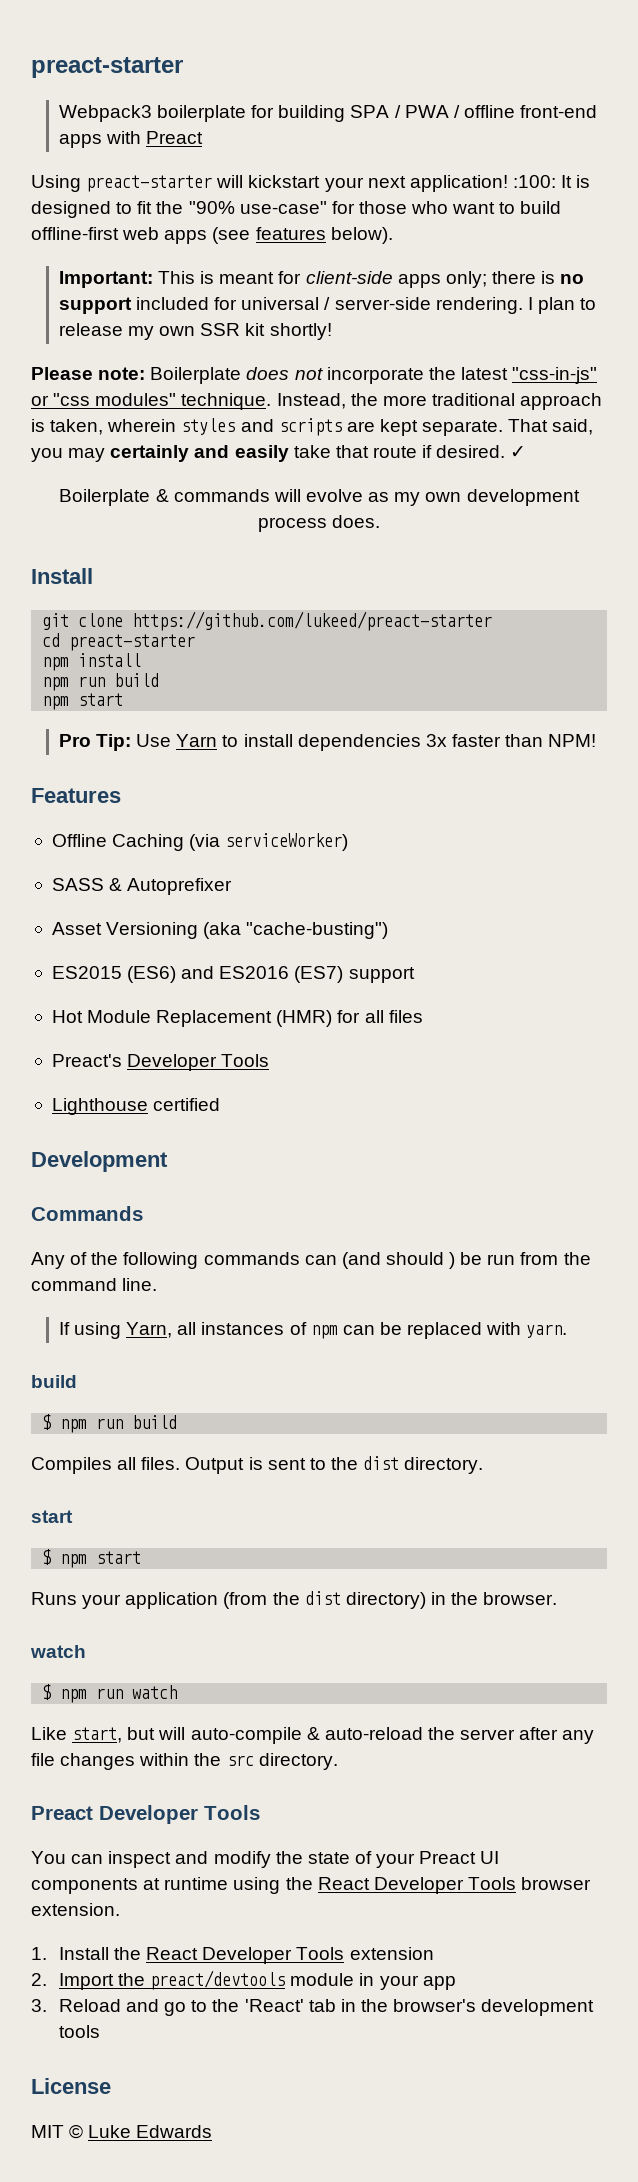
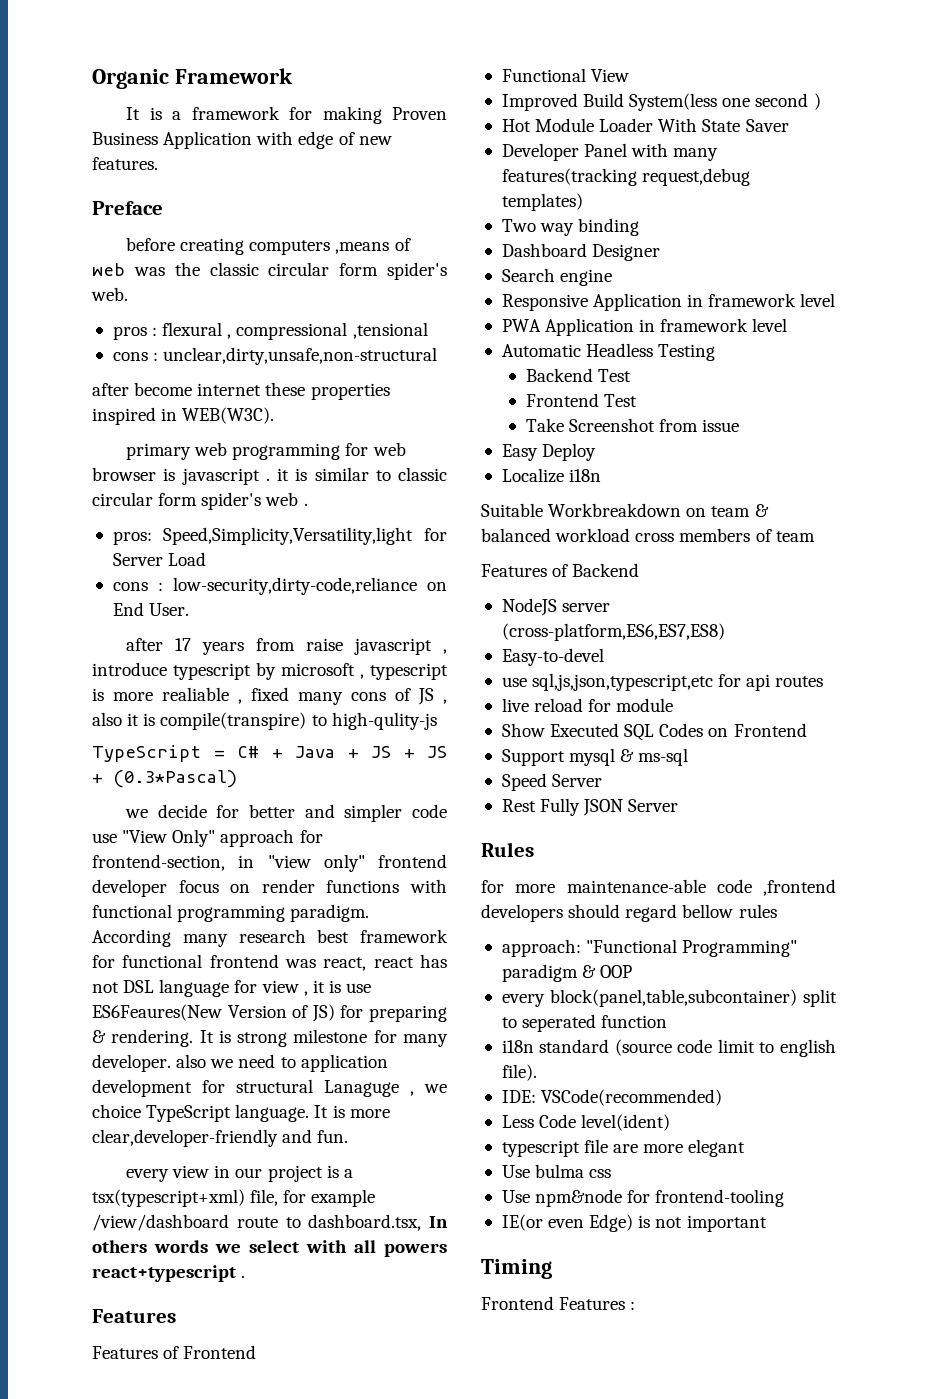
[31,57,183,78] [58,105,598,122] [58,131,204,148] [31,175,591,192] [31,201,562,218] [31,227,393,244] [58,271,585,288] [58,297,597,314] [58,323,332,340] [31,367,598,384] [31,393,603,410] [31,418,594,436] [31,445,527,462] [59,489,580,506] [257,515,381,532] [31,568,93,584] [42,611,493,631] [42,633,196,651] [42,653,142,671] [42,673,160,691] [42,693,124,710] [58,734,597,751] [31,788,121,803] [51,833,349,851] [51,878,233,895] [51,922,389,939] [51,966,415,983] [51,1010,423,1027] [51,1054,270,1071] [51,1098,221,1115] [31,1151,168,1172] [31,1206,143,1221] [31,1252,591,1269] [31,1278,158,1291] [58,1322,568,1339] [31,1375,77,1388] [42,1414,178,1433] [31,1456,484,1474] [31,1510,73,1523] [42,1549,142,1568] [31,1591,558,1609] [30,1645,86,1658] [42,1684,178,1703] [31,1727,595,1744] [31,1753,338,1770] [31,1805,260,1824] [31,1851,500,1868] [31,1877,592,1894] [31,1903,120,1916] [31,1947,434,1964] [31,1970,456,1990] [31,1999,595,2016] [58,2025,100,2038] [31,2078,111,2094] [31,2124,213,2139] preact-starter // Webpack3 boilerplate for building SPA / PWA / offline front-end apps with Preact // Using preact-starter will kickstart your next application! :100: It is designed to fit the "90% use-case" for those who want to build offline-first web apps (see features below). // Important: This is meant for client-side apps only; there is no support included for universal / server-side rendering. I plan to release my own SSR kit shortly! // Please note: Boilerplate does not incorporate the latest "css-in-js" or "css modules" technique. Instead, the more traditional approach is taken, wherein styles and scripts are kept separate. That said, you may certainly and easily take that route if desired. ✓ // Boilerplate & commands will evolve as my own development process does. // Install // git clone https://github.com/lukeed/preact-starter // cd preact-starter // npm install // npm run build // npm start // Pro Tip: Use Yarn to install dependencies 3x faster than NPM! // Features // Offline Caching (via serviceWorker) // SASS & Autoprefixer // Asset Versioning (aka "cache-busting") // ES2015 (ES6) and ES2016 (ES7) support // Hot Module Replacement (HMR) for all files // Preact's Developer Tools // Lighthouse certified // Development // Commands // Any of the following commands can (and should ) be run from the command line. // If using Yarn, all instances of npm can be replaced with yarn. // build // $ npm run build // Compiles all files. Output is sent to the dist directory. // start // $ npm start // Runs your application (from the dist directory) in the browser. // watch // $ npm run watch // Like start, but will auto-compile & auto-reload the server after any file changes within the src directory. // Preact Developer Tools // You can inspect and modify the state of your Preact UI components at runtime using the React Developer Tools browser extension. // 1. Install the React Developer Tools extension // 2. Import the preact/devtools module in your app // 3. Reload and go to the 'React' tab in the browser's development tools // License // MIT © Luke Edwards -> [92,68,293,89] [126,106,448,124] [92,131,392,149] [92,157,158,170] [92,201,163,215] [126,237,411,255] [92,262,448,280] [91,287,128,301] [112,322,428,340] [112,347,438,365] [92,382,390,400] [92,407,275,425] [126,442,406,460] [92,467,447,485] [92,492,308,510] [112,527,448,545] [112,552,207,566] [112,577,448,595] [112,602,190,616] [126,638,447,655] [92,662,448,680] [92,687,447,705] [92,712,437,730] [92,745,447,762] [92,770,237,788] [125,804,447,822] [92,829,323,847] [92,854,447,872] [92,879,447,897] [92,904,370,922] [92,929,448,947] [92,954,447,971] [92,979,372,997] [92,1004,447,1022] [92,1029,448,1047] [92,1054,388,1072] [92,1079,447,1097] [92,1104,390,1122] [92,1129,349,1147] [126,1165,353,1182] [92,1189,376,1207] [92,1214,448,1231] [92,1240,447,1257] [92,1265,246,1282] [92,1309,176,1323] [92,1345,257,1359] [501,68,630,82] [501,93,821,111] [501,118,789,132] [501,143,719,161] [501,168,751,186] [501,193,583,211] [501,218,640,236] [501,243,661,261] [501,268,613,286] [501,293,836,311] [501,318,788,336] [501,343,716,361] [526,368,632,382] [526,393,638,407] [526,418,740,432] [501,443,597,461] [501,468,602,483] [481,503,769,517] [481,528,815,542] [481,563,640,577] [501,598,611,616] [501,623,725,641] [501,648,604,666] [501,673,824,691] [501,698,674,712] [501,723,807,741] [501,748,689,766] [501,773,603,791] [501,798,679,816] [481,842,534,857] [481,879,836,896] [481,904,777,922] [501,939,798,957] [501,964,633,982] [501,989,837,1007] [501,1014,668,1032] [501,1039,836,1057] [501,1064,537,1081] [501,1089,723,1106] [501,1114,671,1131] [501,1139,746,1157] [501,1164,612,1178] [501,1189,785,1207] [501,1214,767,1232] [481,1259,552,1279] [481,1296,636,1310] Organic Framework // It is a framework for making Proven Business Application with edge of new features. // Preface // before creating computers ,means of web was the classic circular form spider's web. // pros : flexural , compressional ,tensional // cons : unclear,dirty,unsafe,non-structural // after become internet these properties inspired in WEB(W3C). // primary web programming for web browser is javascript . it is similar to classic circular form spider's web . // pros: Speed,Simplicity,Versatility,light for Server Load // cons : low-security,dirty-code,reliance on End User. // after 17 years from raise javascript , introduce typescript by microsoft , typescript is more realiable , fixed many cons of JS , also it is compile(transpire) to high-qulity-js // TypeScript = C# + Java + JS + JS + (0.3*Pascal) // we decide for better and simpler code use "View Only" approach for frontend-section, in "view only" frontend developer focus on render functions with functional programming paradigm. According many research best framework for functional frontend was react, react has not DSL language for view , it is use ES6Feaures(New Version of JS) for preparing & rendering. It is strong milestone for many developer. also we need to application development for structural Lanaguge , we choice TypeScript language. It is more clear,developer-friendly and fun. // every view in our project is a tsx(typescript+xml) file, for example /view/dashboard route to dashboard.tsx, In others words we select with all powers react+typescript . // Features // Features of Frontend // Functional View // Improved Build System(less one second ) // Hot Module Loader With State Saver // Developer Panel with many features(tracking request,debug templates) // Two way binding // Dashboard Designer // Search engine // Responsive Application in framework level // PWA Application in framework level // Automatic Headless Testing // Backend Test // Frontend Test // Take Screenshot from issue // Easy Deploy // Localize i18n // Suitable Workbreakdown on team & balanced workload cross members of team // Features of Backend // NodeJS server (cross-platform,ES6,ES7,ES8) // Easy-to-devel // use sql,js,json,typescript,etc for api routes // live reload for module // Show Executed SQL Codes on Frontend // Support mysql & ms-sql // Speed Server // Rest Fully JSON Server // Rules // for more maintenance-able code ,frontend developers should regard bellow rules // approach: "Functional Programming" paradigm & OOP // every block(panel,table,subcontainer) split to seperated function // i18n standard (source code limit to english file). // IDE: VSCode(recommended) // Less Code level(ident) // typescript file are more elegant // Use bulma css // Use npm&node for frontend-tooling // IE(or even Edge) is not important // Timing // Frontend Features :

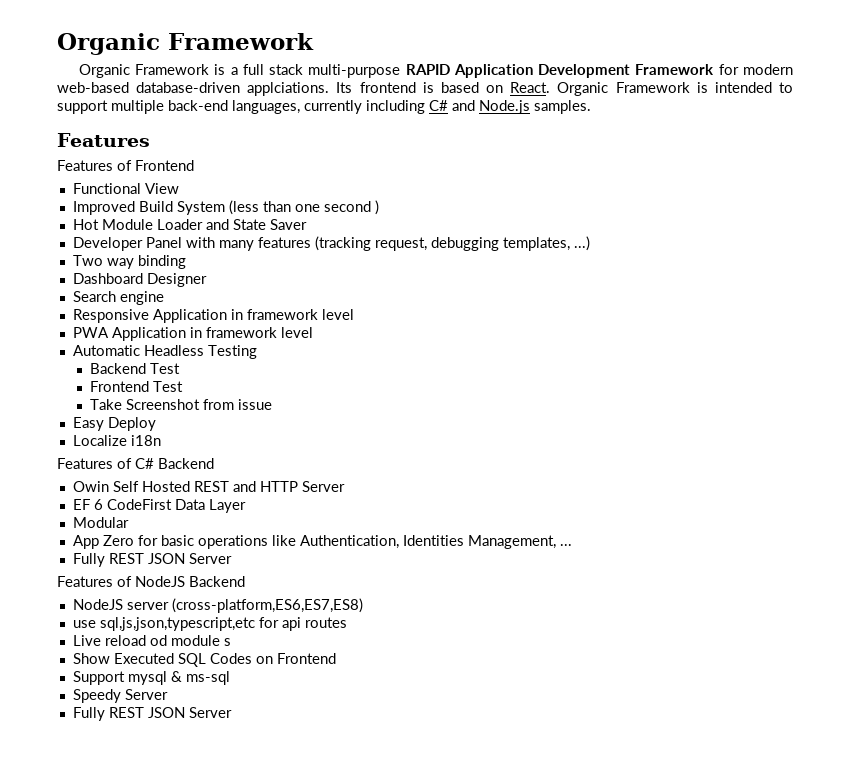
[126,106,448,124] [92,131,392,149] [92,157,158,170] [92,201,163,215] [126,237,411,255] [92,262,448,280] [91,287,128,301] [112,322,428,340] [112,347,438,365] [92,382,390,400] [92,407,275,425] [126,442,406,460] [92,467,447,485] [92,492,308,510] [112,527,448,545] [112,552,207,566] [112,577,448,595] [112,602,190,616] [126,638,447,655] [92,662,448,680] [92,687,447,705] [92,712,437,730] [92,745,447,762] [92,770,237,788] [125,804,447,822] [92,829,323,847] [92,854,447,872] [92,879,447,897] [92,904,370,922] [92,929,448,947] [92,954,447,971] [92,979,372,997] [92,1004,447,1022] [92,1029,448,1047] [92,1054,388,1072] [92,1079,447,1097] [92,1104,390,1122] [92,1129,349,1147] [126,1165,353,1182] [92,1189,376,1207] [92,1214,448,1231] [92,1240,447,1257] [92,1265,246,1282] It is a framework for making Proven Business Application with edge of new features. // Preface // before creating computers ,means of web was the classic circular form spider's web. // pros : flexural , compressional ,tensional // cons : unclear,dirty,unsafe,non-structural // after become internet these properties inspired in WEB(W3C). // primary web programming for web browser is javascript . it is similar to classic circular form spider's web . // pros: Speed,Simplicity,Versatility,light for Server Load // cons : low-security,dirty-code,reliance on End User. // after 17 years from raise javascript , introduce typescript by microsoft , typescript is more realiable , fixed many cons of JS , also it is compile(transpire) to high-qulity-js // TypeScript = C# + Java + JS + JS + (0.3*Pascal) // we decide for better and simpler code use "View Only" approach for frontend-section, in "view only" frontend developer focus on render functions with functional programming paradigm. According many research best framework for functional frontend was react, react has not DSL language for view , it is use ES6Feaures(New Version of JS) for preparing & rendering. It is strong milestone for many developer. also we need to application development for structural Lanaguge , we choice TypeScript language. It is more clear,developer-friendly and fun. // every view in our project is a tsx(typescript+xml) file, for example /view/dashboard route to dashboard.tsx, In others words we select with all powers react+typescript . -> [78,64,793,78] [57,82,793,96] [57,100,591,114] Organic Framework is a full stack multi-purpose RAPID Application Development Framework for modern web-based database-driven applciations. Its frontend is based on React. Organic Framework is intended to support multiple back-end languages, currently including C# and Node.js samples.
[629,93,718,111] System(less -> [176,200,291,215] System (less than
[658,118,698,132] With -> [205,219,229,230] and
[501,168,751,186] [501,193,583,211] features(tracking request,debug templates) -> [257,236,590,251] features (tracking request, debugging templates, ...)
[481,503,769,517] [481,528,815,542] [481,564,569,577] Suitable Workbreakdown on team & balanced workload cross members of team // Features of -> [57,458,214,469] [72,481,345,492] [72,499,246,513] [72,517,129,528] [72,535,572,549] [72,553,232,567] [57,576,185,587] Features of C# Backend // Owin Self Hosted REST and HTTP Server // EF 6 CodeFirst Data Layer // Modular // App Zero for basic operations like Authentication, Identities Management, ... // Fully REST JSON Server // Features of NodeJS
[501,648,604,666] // Easy-to-devel -> (363, 605) none
[501,698,612,712] live reload for -> [72,635,167,646] Live reload od
(674, 705) none -> [223,638,231,646] s
[501,773,603,791] [501,798,679,816] [481,842,534,857] [481,879,836,896] [481,904,777,922] [501,939,798,957] [501,964,633,982] [501,989,837,1007] [501,1014,668,1032] [501,1039,836,1057] [501,1064,537,1081] [501,1089,723,1106] [501,1114,671,1131] [501,1139,746,1157] [501,1164,612,1178] [501,1189,785,1207] [501,1214,767,1232] [481,1259,552,1279] [481,1296,636,1310] Speed Server // Rest Fully JSON Server // Rules // for more maintenance-able code ,frontend developers should regard bellow rules // approach: "Functional Programming" paradigm & OOP // every block(panel,table,subcontainer) split to seperated function // i18n standard (source code limit to english file). // IDE: VSCode(recommended) // Less Code level(ident) // typescript file are more elegant // Use bulma css // Use npm&node for frontend-tooling // IE(or even Edge) is not important // Timing // Frontend Features : -> [72,689,168,703] [72,707,232,721] Speedy Server // Fully REST JSON Server

